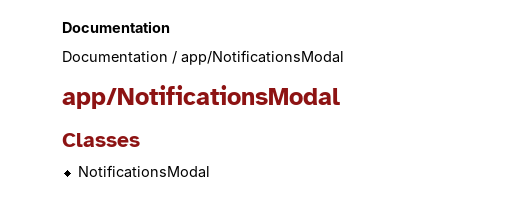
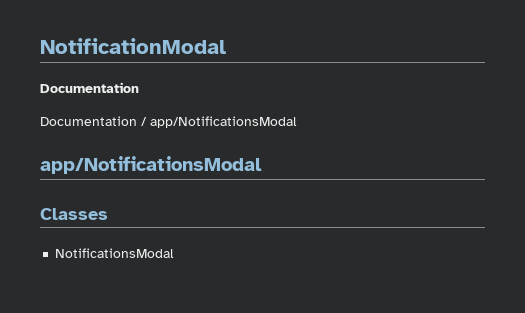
(62, 27) none -> [40,38,226,54] NotificationModal //

